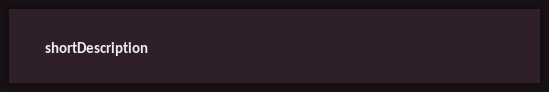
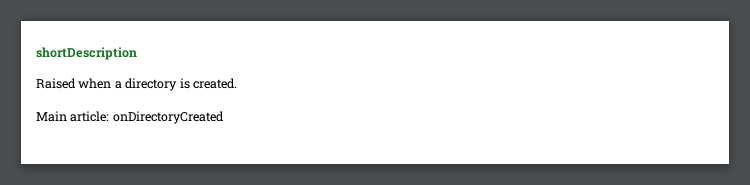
(148, 49) none -> [36,78,237,91] [36,111,224,124] // Raised when a directory is created. // Main article: onDirectoryCreated

